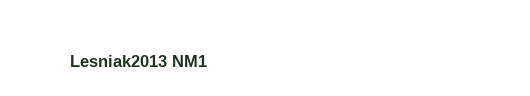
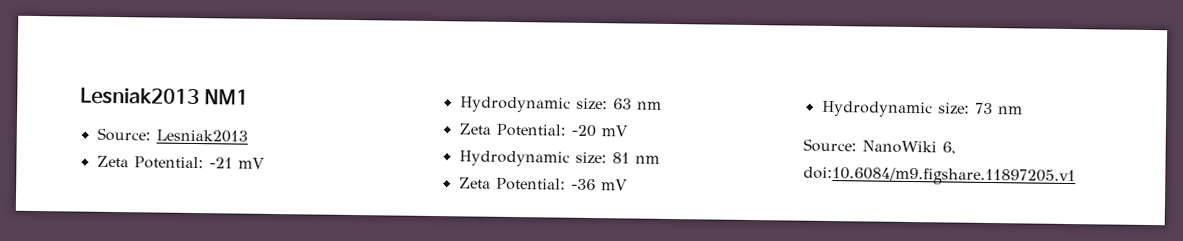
(207, 61) none -> [96,127,248,143] [96,155,265,170] [459,96,662,113] [458,123,628,138] [458,150,660,167] [458,177,628,191] [821,100,1023,118] [803,138,956,155] [803,166,1076,187] // Source: Lesniak2013 // Zeta Potential: -21 mV // Hydrodynamic size: 63 nm // Zeta Potential: -20 mV // Hydrodynamic size: 81 nm // Zeta Potential: -36 mV // Hydrodynamic size: 73 nm // Source: NanoWiki 6, doi:10.6084/m9.figshare.11897205.v1

